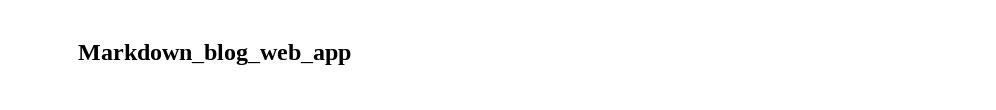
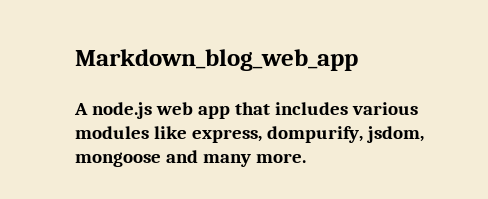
(351, 54) none -> [74,102,418,119] [75,126,424,143] [75,150,306,167] // A node.js web app that includes various modules like express, dompurify, jsdom, mongoose and many more.

